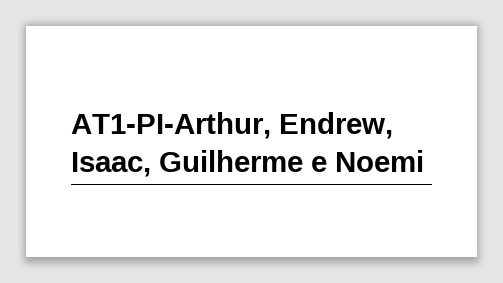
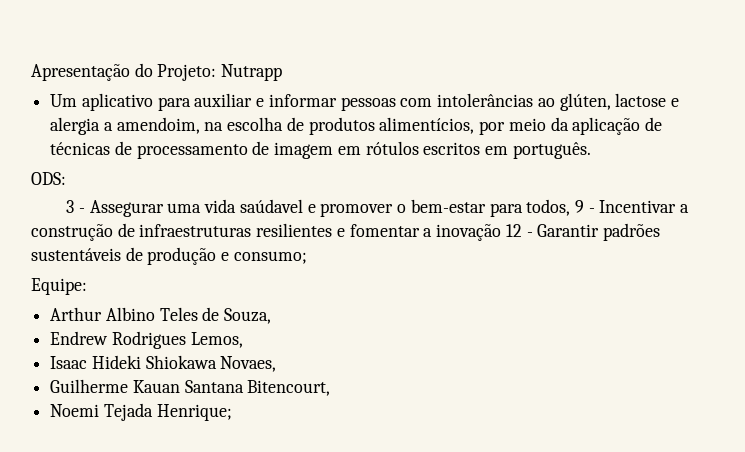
[71,112,393,139] [71,150,424,177] AT1-PI-Arthur, Endrew, Isaac, Guilherme e Noemi -> [31,63,283,81] [50,93,679,111] [50,117,662,135] [50,141,591,159] [31,172,66,185] [66,199,690,217] [31,223,660,241] [31,247,307,265] [31,278,87,295] [50,307,272,324] [50,331,243,349] [50,355,277,372] [50,379,331,396] [50,403,232,421] Apresentação do Projeto: Nutrapp // Um aplicativo para auxiliar e informar pessoas com intolerâncias ao glúten, lactose e alergia a amendoim, na escolha de produtos alimentícios, por meio da aplicação de técnicas de processamento de imagem em rótulos escritos em português. // ODS: // 3 - Assegurar uma vida saúdavel e promover o bem-estar para todos, 9 - Incentivar a construção de infraestruturas resilientes e fomentar a inovação 12 - Garantir padrões sustentáveis de produção e consumo; // Equipe: // Arthur Albino Teles de Souza, // Endrew Rodrigues Lemos, // Isaac Hideki Shiokawa Novaes, // Guilherme Kauan Santana Bitencourt, // Noemi Tejada Henrique;

